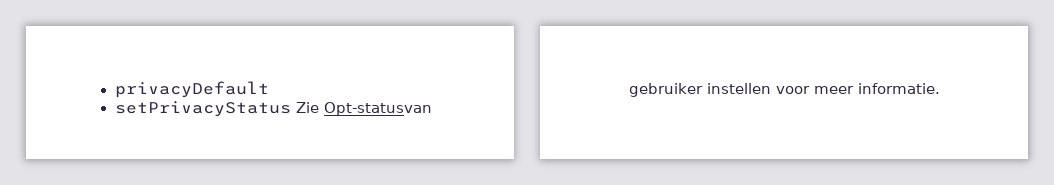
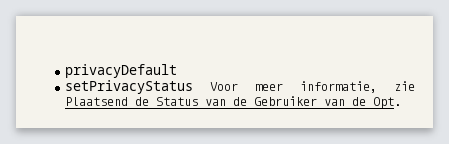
[295,102,432,116] [628,83,940,97] Zie Opt-statusvan gebruiker instellen voor meer informatie. -> [209,81,415,93] [64,96,401,109] Voor meer informatie, zie Plaatsend de Status van de Gebruiker van de Opt.

